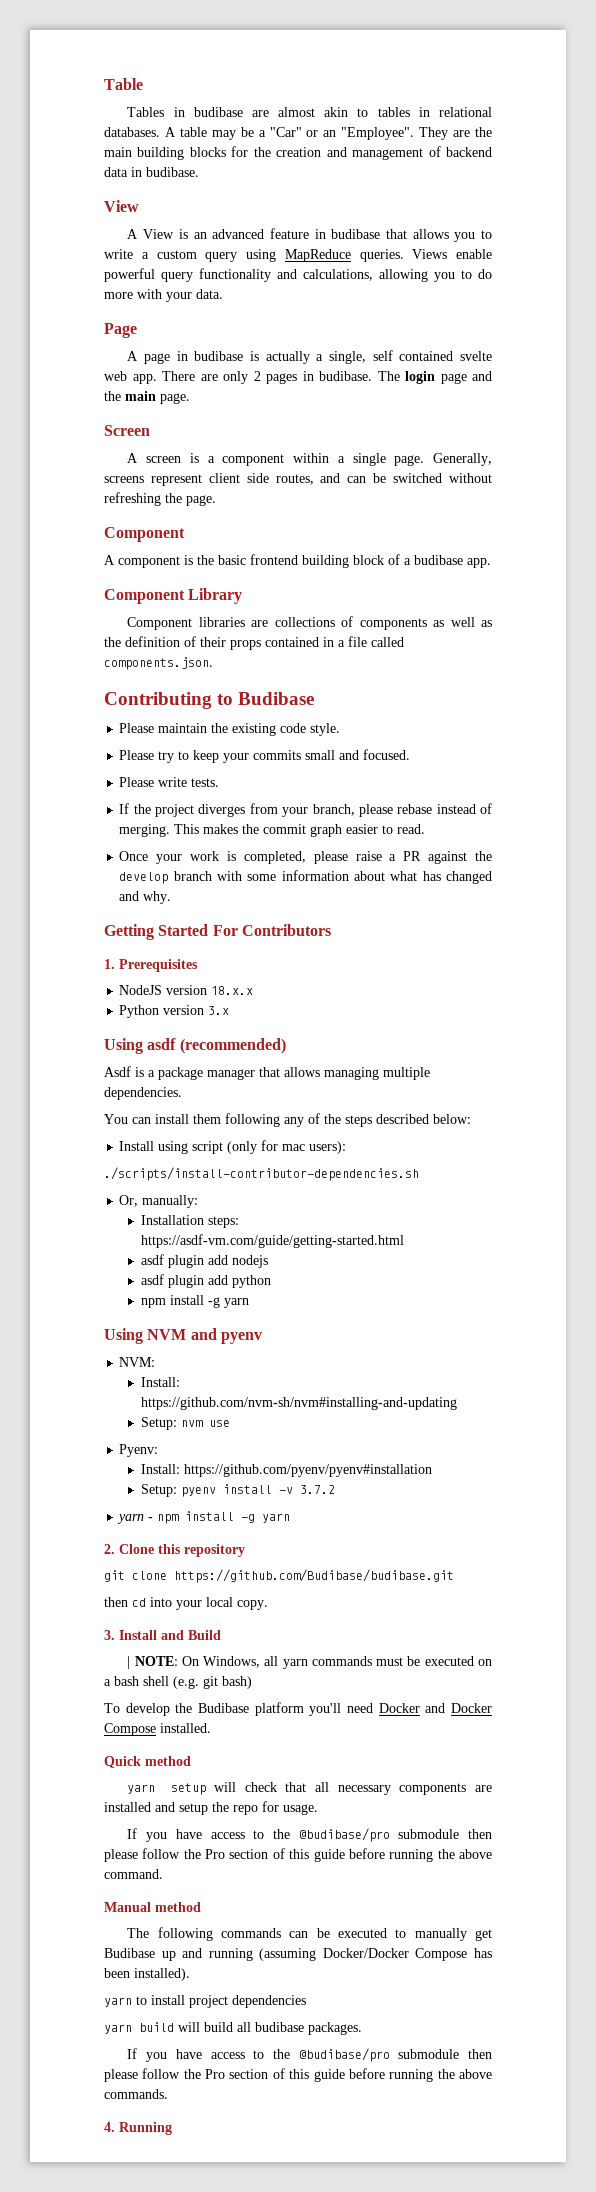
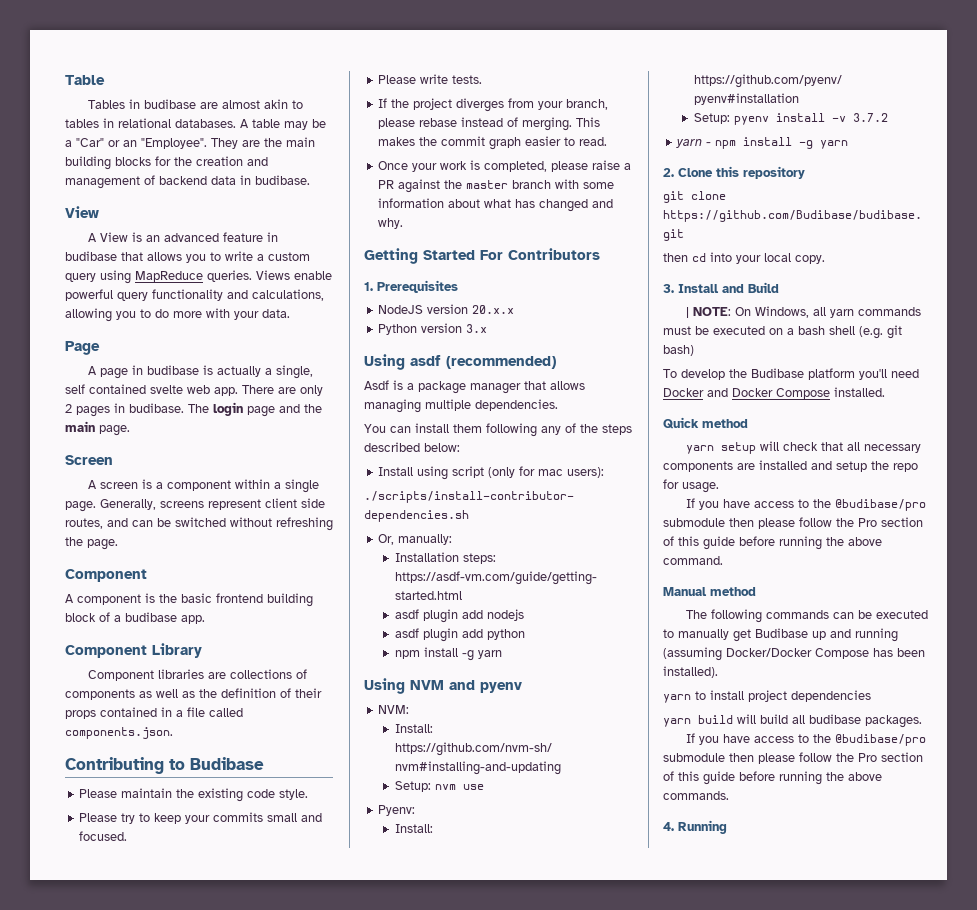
[119,872,169,884] develop -> [466,180,509,189] master
[211,986,254,995] 18.x.x -> [472,305,515,314] 20.x.x

